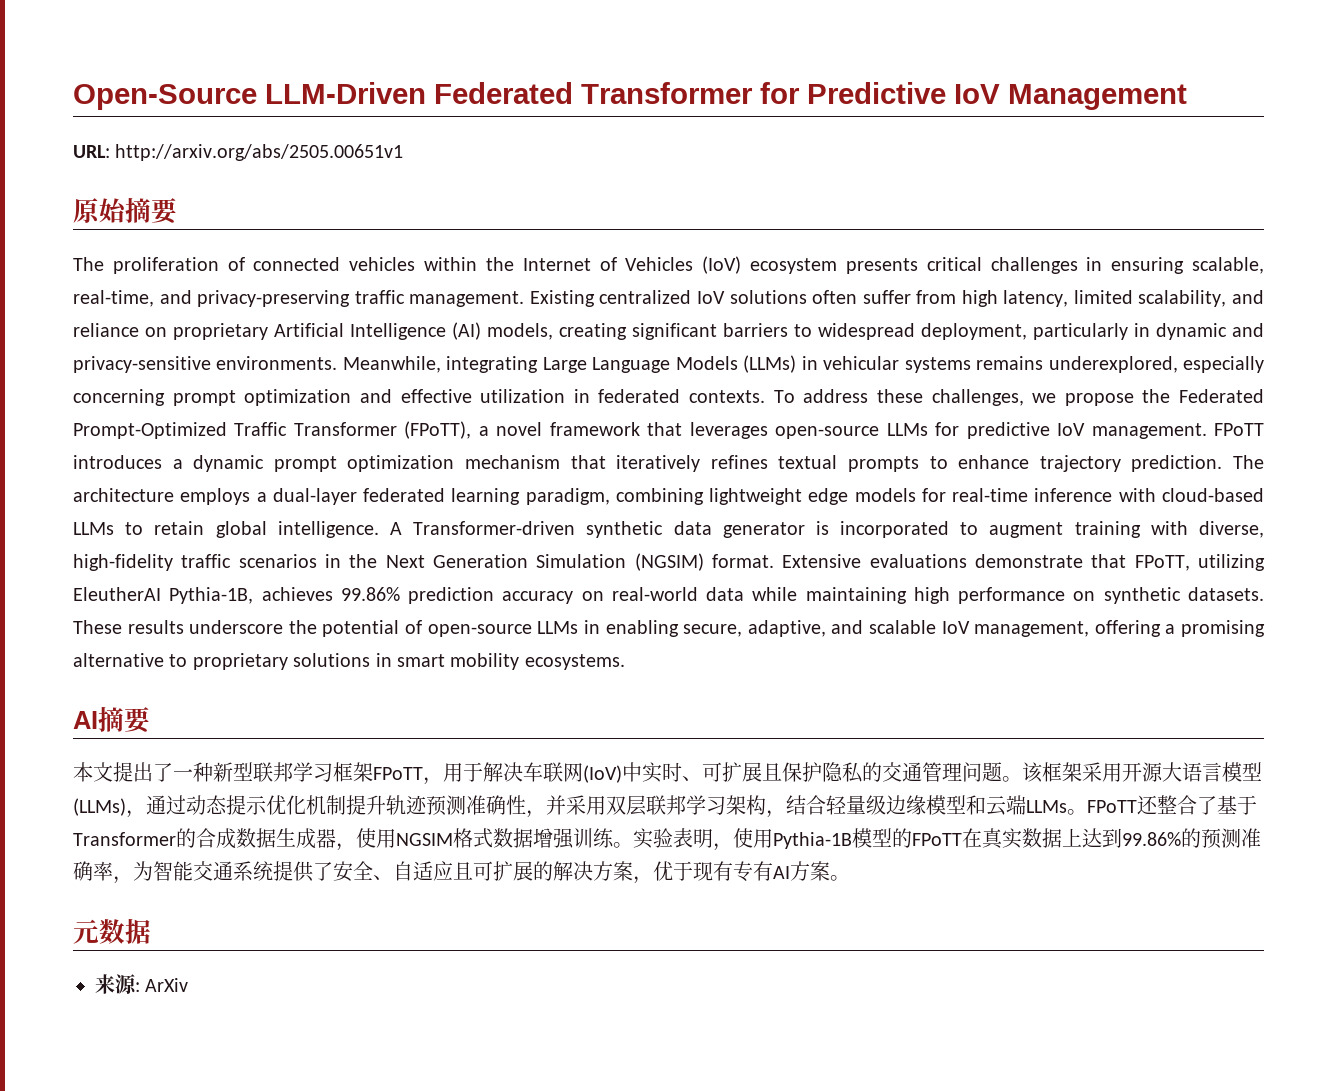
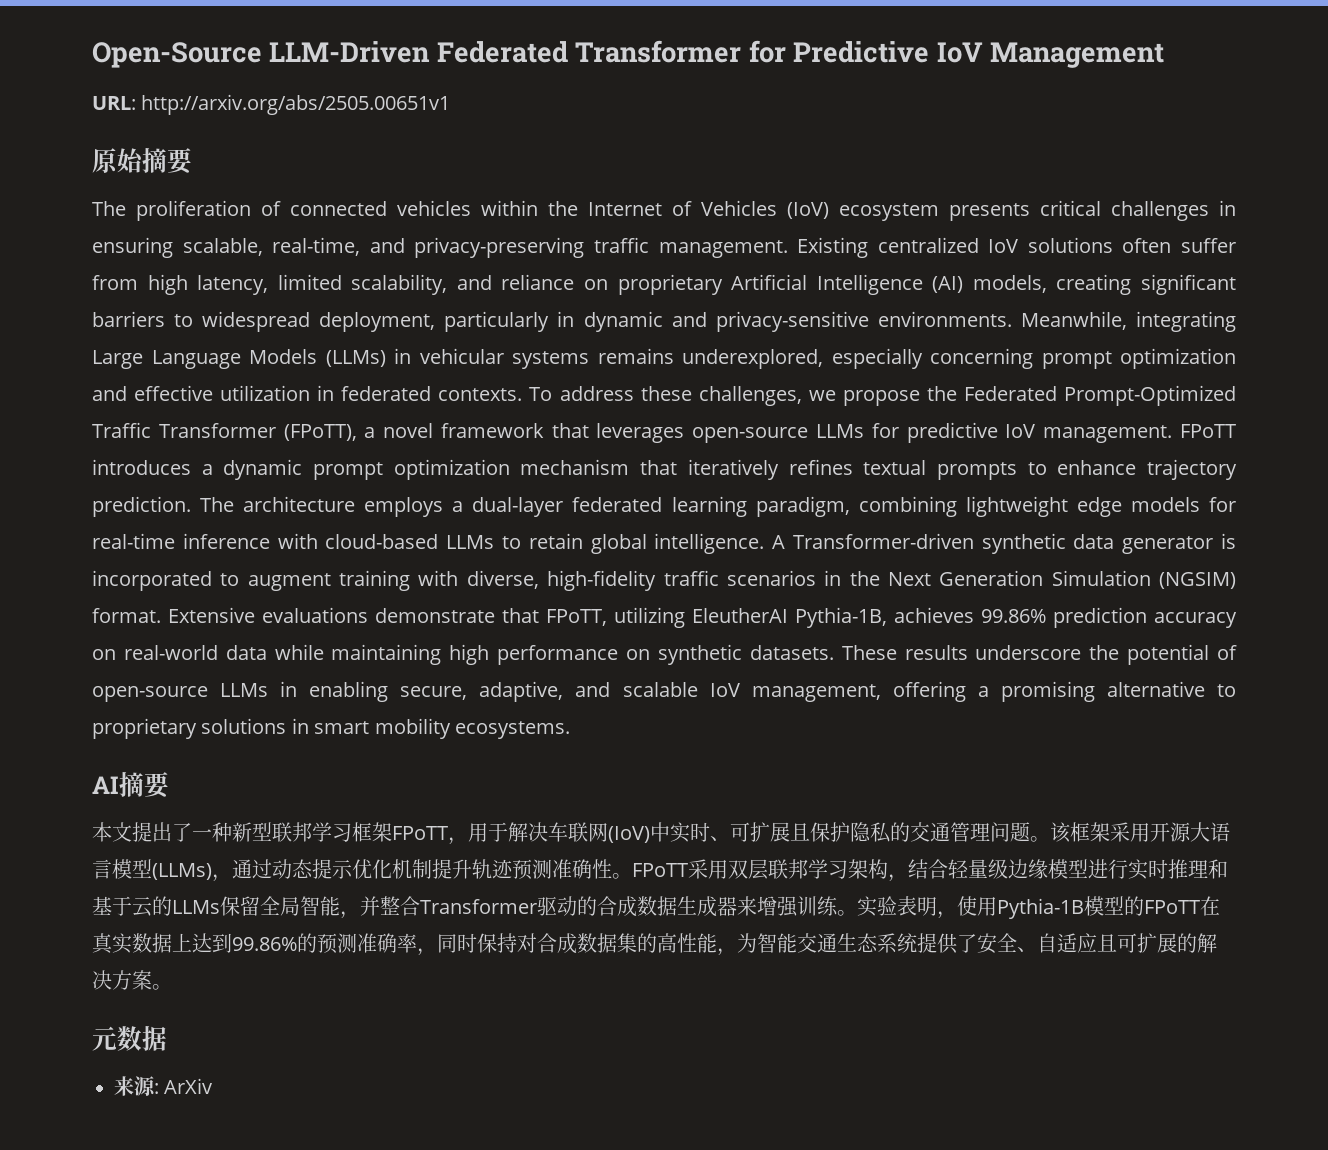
[526,795,566,818] ，并 -> [612,863,688,879] 。FPoTT
[966,795,1257,816] [73,828,533,851] 和云端LLMs。FPoTT还整合了基于Transformer的合成数据生成器，使用NGSIM格式数据 -> [1088,859,1228,880] [92,896,757,919] 进行实时推理和基于云的LLMs保留全局智能，并整合Transformer驱动的合成数据生成器来
(133, 880) none -> [437,933,737,956] 同时保持对合成数据集的高性能，
(233, 871) none -> [837,933,878,952] 生态
[633,861,830,884] ，优于现有专有AI方案 -> (152, 980) none

